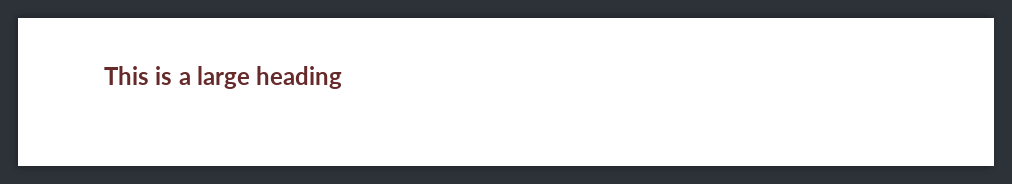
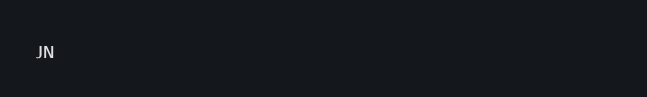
[104,66,343,89] This is a large heading -> [36,46,54,59] JN

